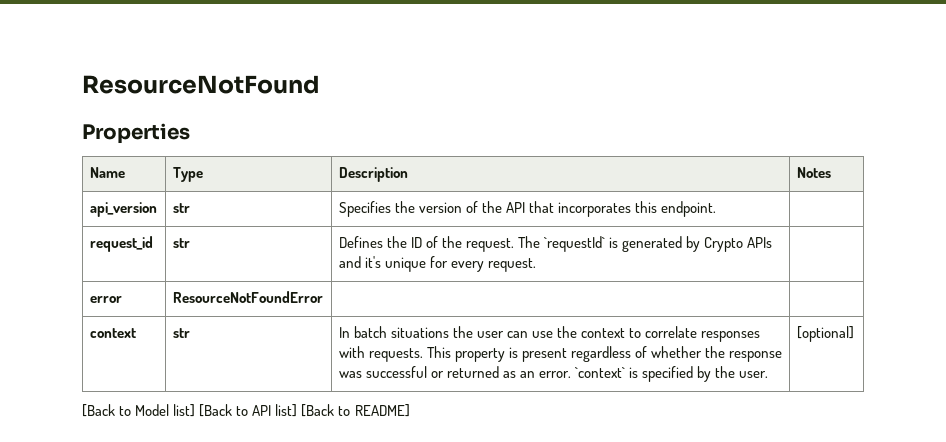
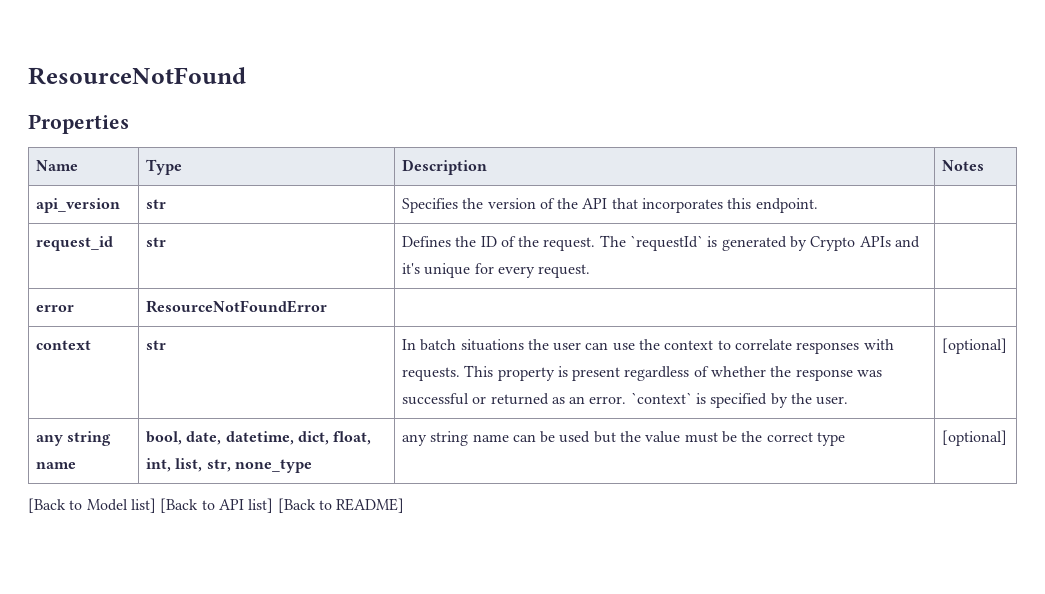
(854, 334) none -> [35,431,112,446] [35,462,76,469] [145,431,372,445] [145,458,312,473] [401,431,846,446] [941,430,1007,446] // any string name | bool, date, datetime, dict, float, int, list, str, none_type | any string name can be used but the value must be the correct type | [optional]

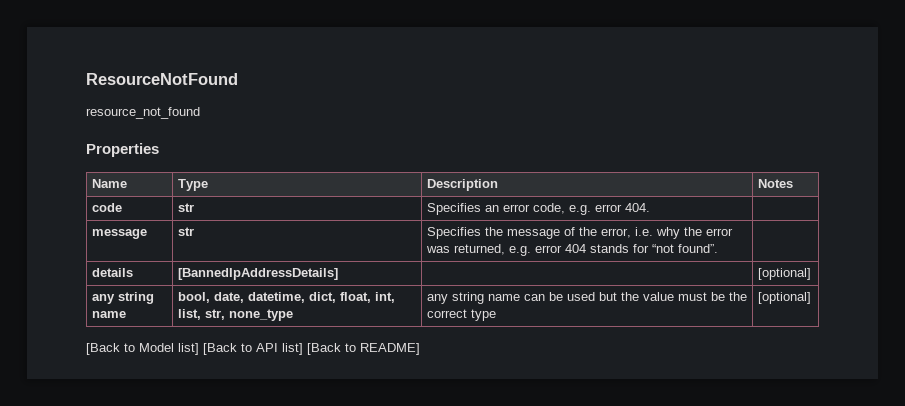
(246, 76) none -> [86,107,200,119] // resource_not_found
[35,198,120,213] api_version -> [91,203,122,212] [177,203,194,212] [426,203,650,215] [91,229,147,239] code | str | Specifies an error code, e.g. error 404. | // message
[487,198,818,213] [35,236,113,251] [145,237,166,247] [401,235,921,251] [401,263,591,278] [35,305,74,312] [145,300,327,313] [35,340,91,350] [145,340,166,350] [401,339,894,354] [401,365,883,381] [401,392,849,408] version of the API that incorporates this endpoint. | // request_id | str | Defines the ID of the request. The `requestId` is generated by Crypto APIs and it's unique for every request. | // error | ResourceNotFoundError | | // context | str | In batch situations the user can use the context to correlate responses with requests. This property is present regardless of whether the response was successful or returned as an error. `context` is specified by the user. -> [506,227,733,239] [425,244,718,256] [91,268,133,277] [177,268,338,280] message of the error, i.e. why the error was returned, e.g. error 404 stands for “not found”. | // details | [BannedIpAddressDetails] |

